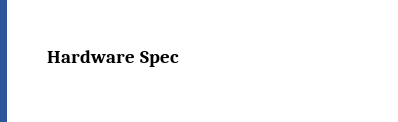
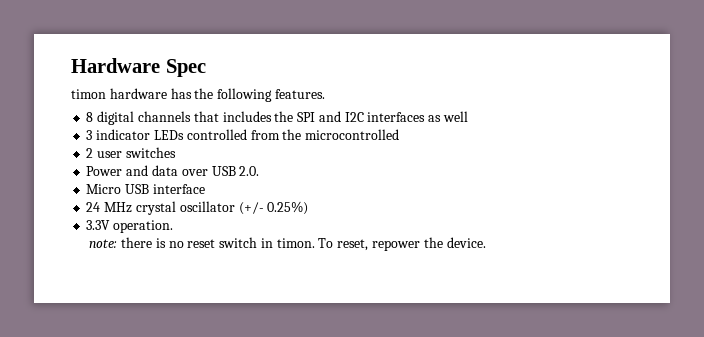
(179, 59) none -> [71,88,325,102] [86,111,468,125] [86,129,400,140] [86,147,176,158] [86,165,260,176] [86,184,205,194] [86,201,309,215] [86,220,174,233] [89,237,486,251] // timon hardware has the following features. // 8 digital channels that includes the SPI and I2C interfaces as well // 3 indicator LEDs controlled from the microcontrolled // 2 user switches // Power and data over USB 2.0. // Micro USB interface // 24 MHz crystal oscillator (+/- 0.25%) // 3.3V operation. // note: there is no reset switch in timon. To reset, repower the device.

